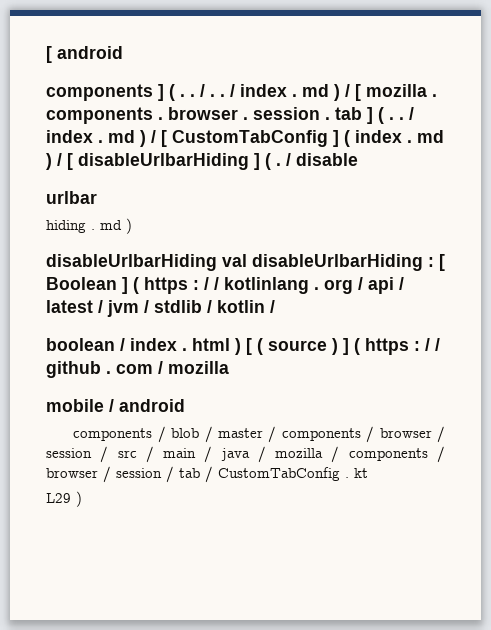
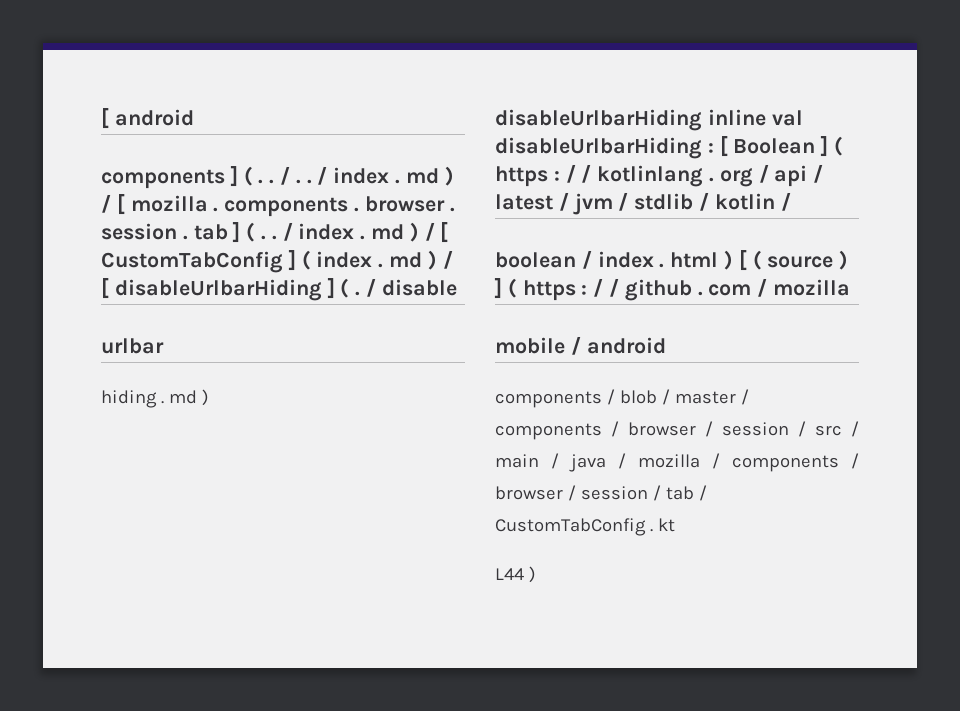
(217, 262) none -> [707,109,766,126] inline
[46,493,71,503] L29 -> [495,568,524,580] L44

